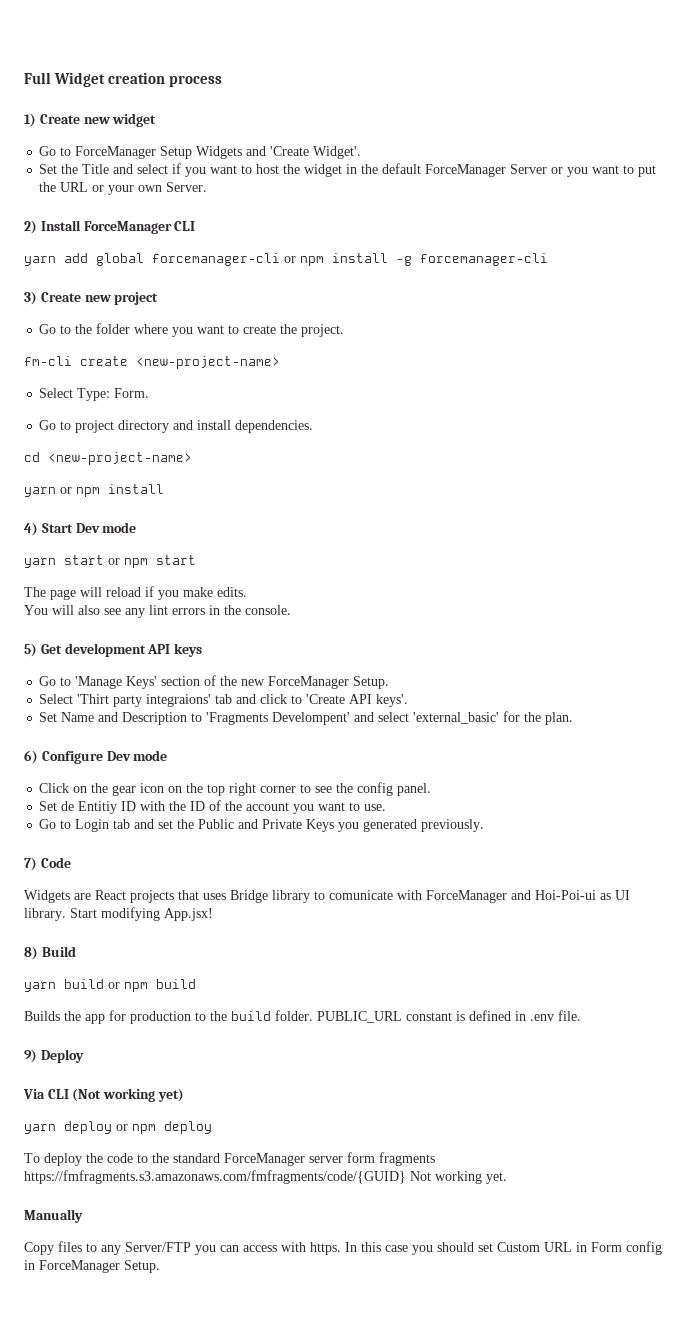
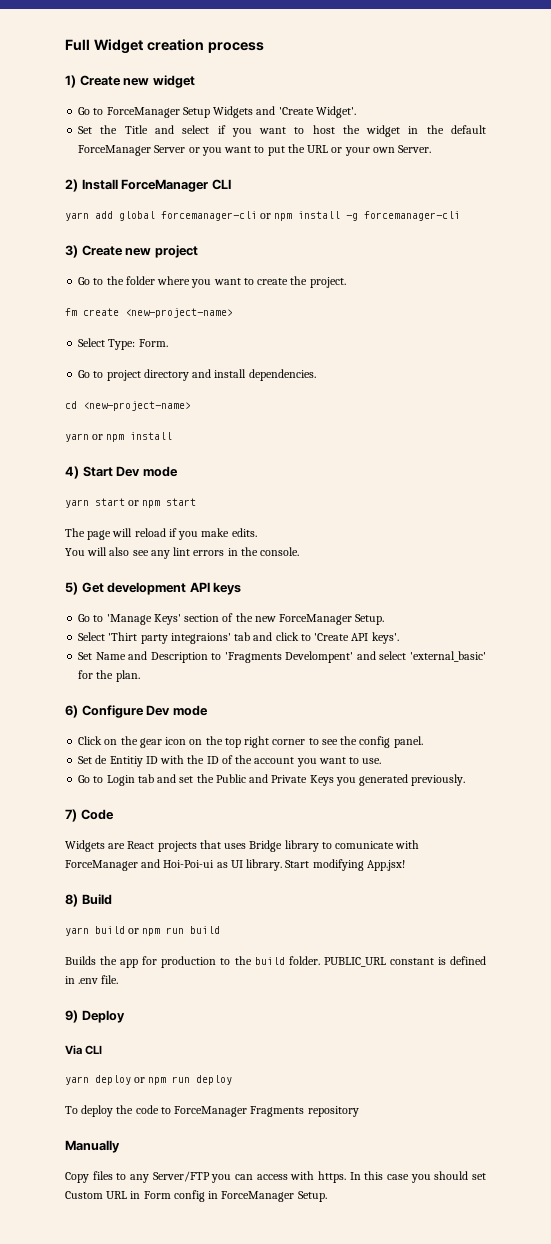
[24,356,72,366] fm-cli -> [65,308,77,316] fm
(148, 987) none -> [166,927,185,934] run
[72,1088,184,1102] (Not working yet) -> (103, 1050) none
(156, 1129) none -> [172,1076,191,1083] run
[152,1152,435,1166] [24,1170,507,1184] the standard ForceManager server form fragments https://fmfragments.s3.amazonaws.com/fmfragments/code/{GUID} Not working yet. -> [174,1106,359,1117] ForceManager Fragments repository

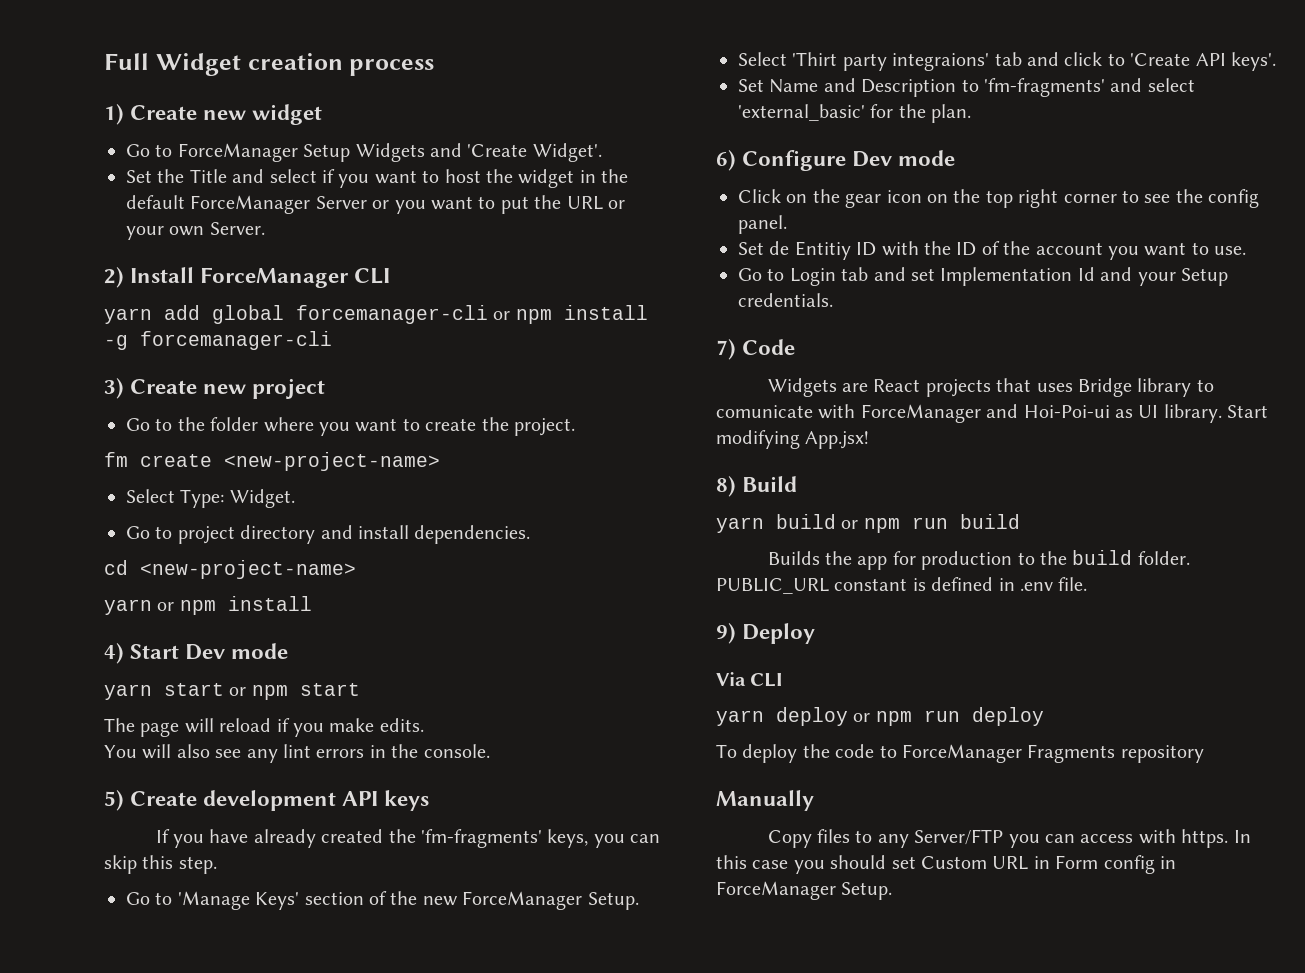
[138,339,168,347] Form. -> [229,489,295,508] Widget.
[81,582,104,593] Get -> [130,791,198,806] Create
(242, 588) none -> [155,829,661,848] [104,855,217,874] // If you have already created the 'fm-fragments' keys, you can skip this step.
[224,651,354,663] 'Fragments Develompent' -> [984,78,1105,97] 'fm-fragments'
[196,774,466,786] the Public and Private Keys you generated previously. -> [940,267,1228,286] [738,293,833,307] Implementation Id and your Setup credentials.

